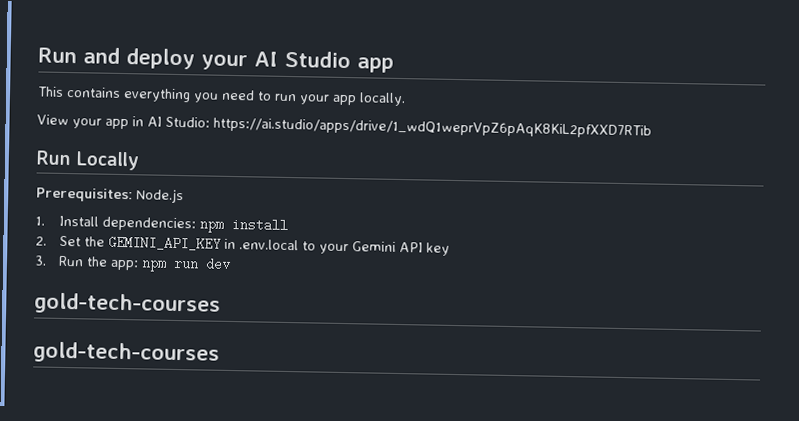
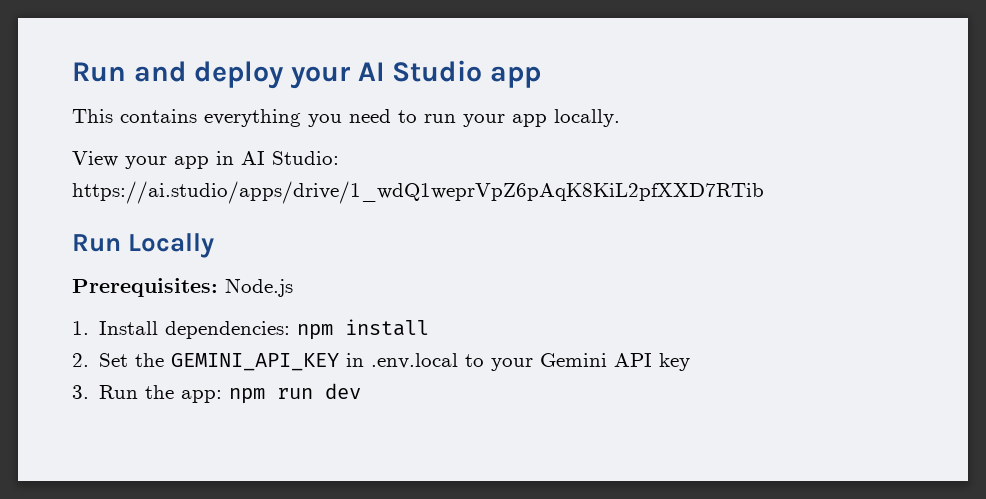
[34,292,221,316] [33,341,220,365] // gold-tech-courses // gold-tech-courses -> (362, 391) none

